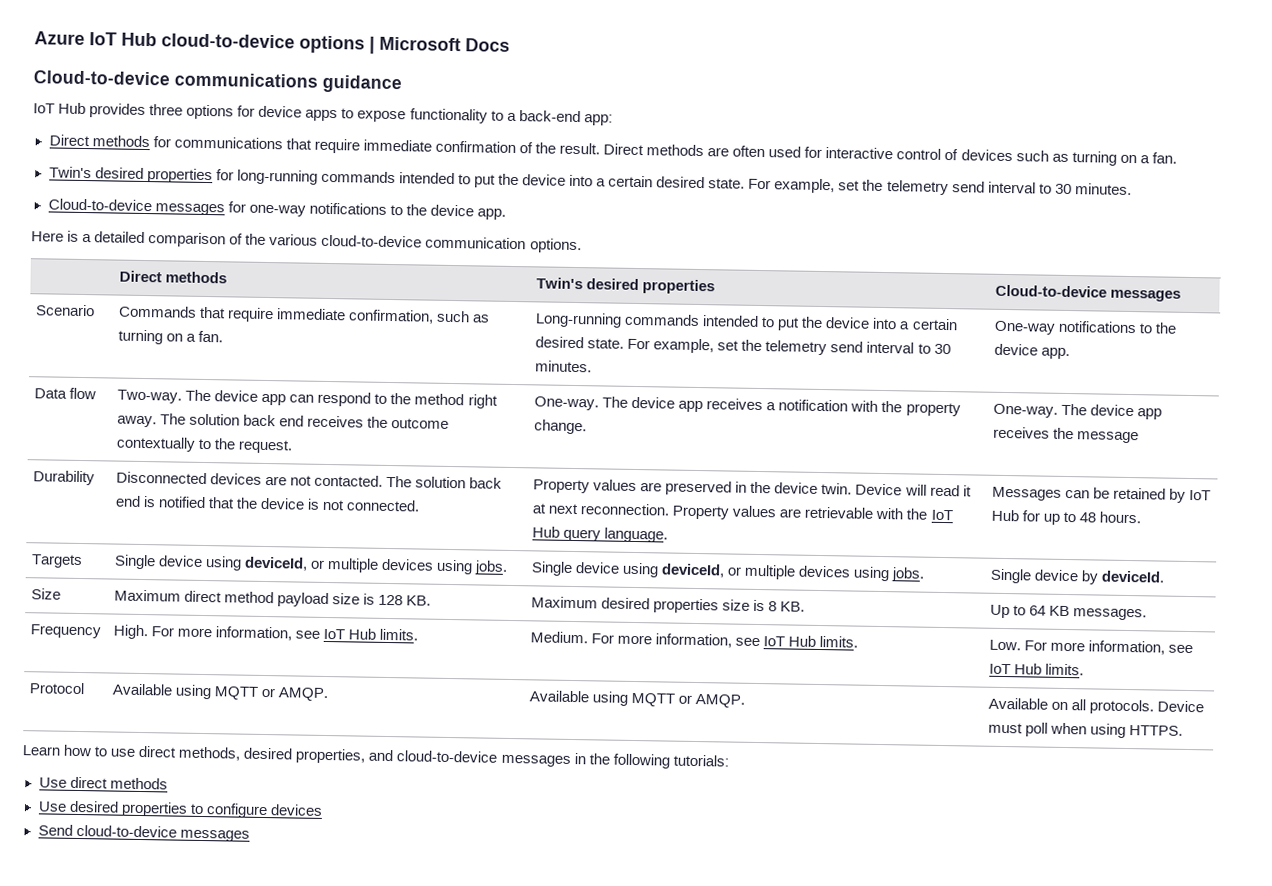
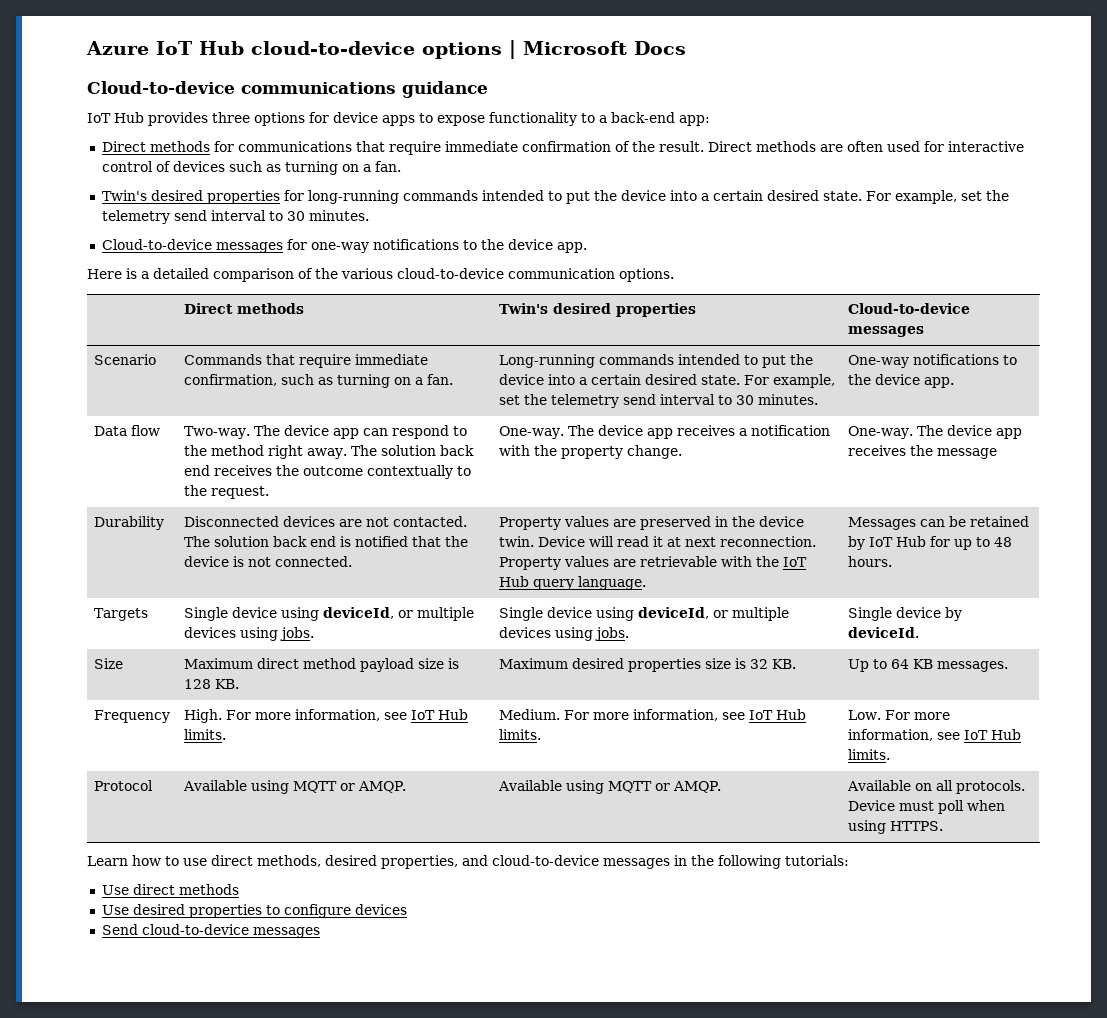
[768,601,778,612] 8 -> [749,659,768,669] 32

